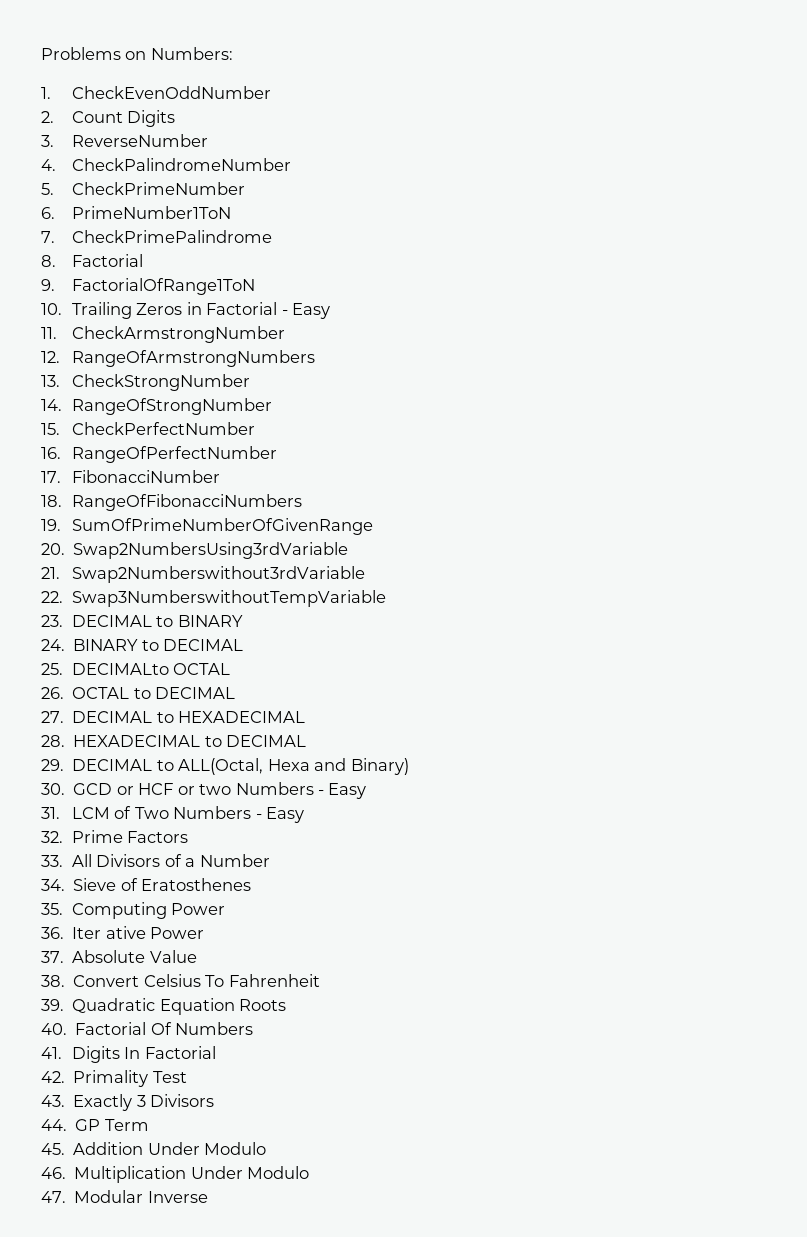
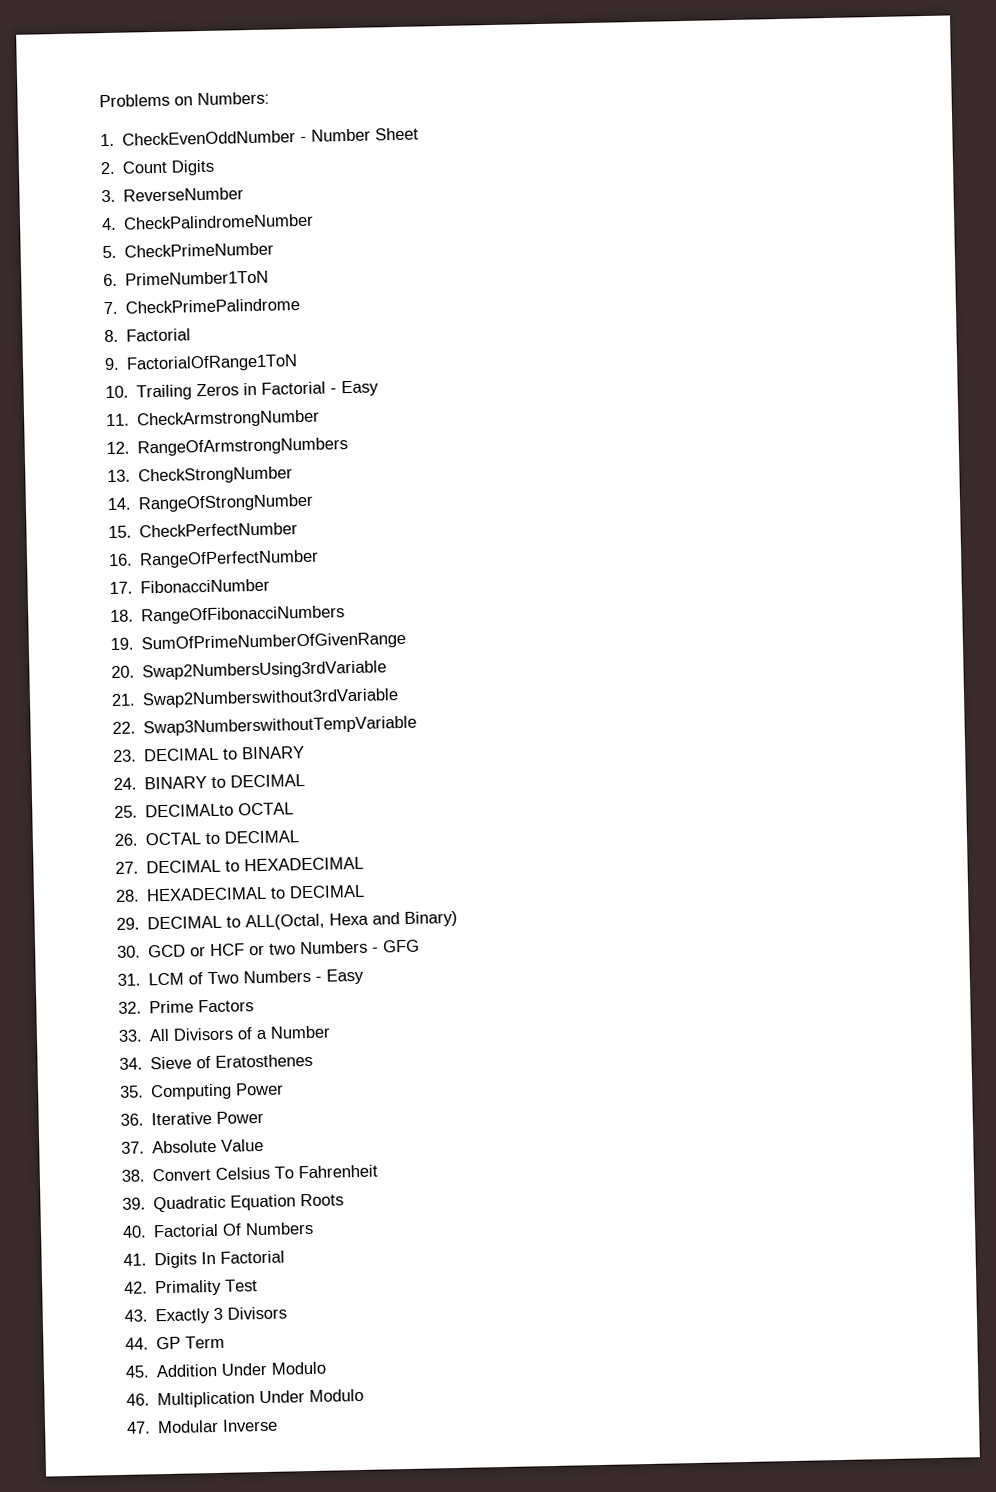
(271, 92) none -> [300,127,420,142] - Number Sheet
[328,783,367,799] Easy -> [383,939,421,953] GFG
[72,926,146,939] Iter ative -> [151,1112,213,1126] Iterative

